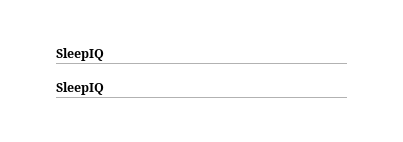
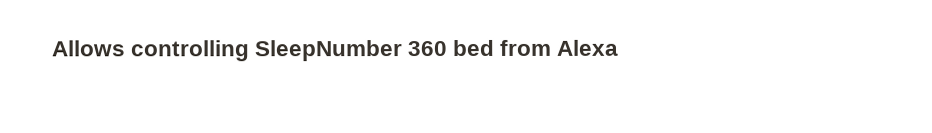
[56,48,104,61] [56,82,104,95] SleepIQ // SleepIQ -> [51,39,619,62] Allows controlling SleepNumber 360 bed from Alexa

